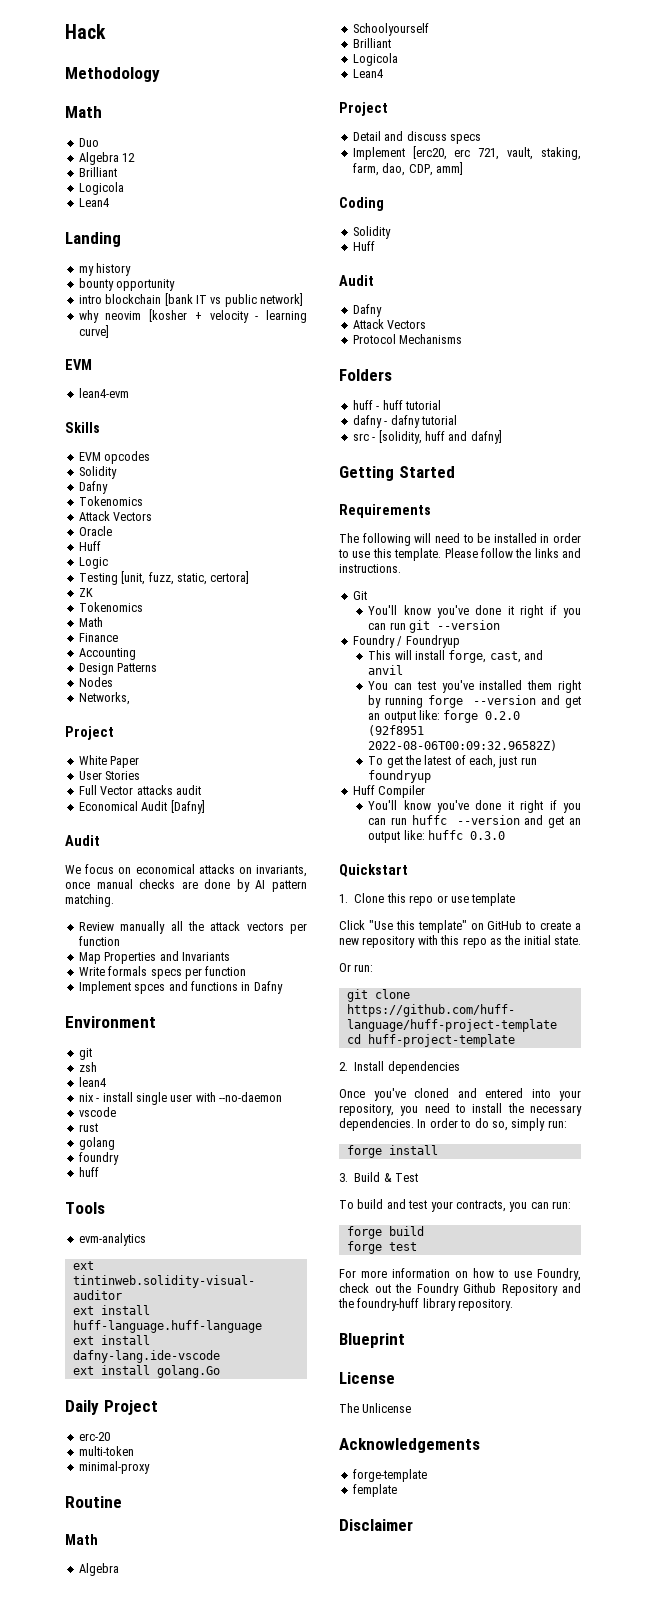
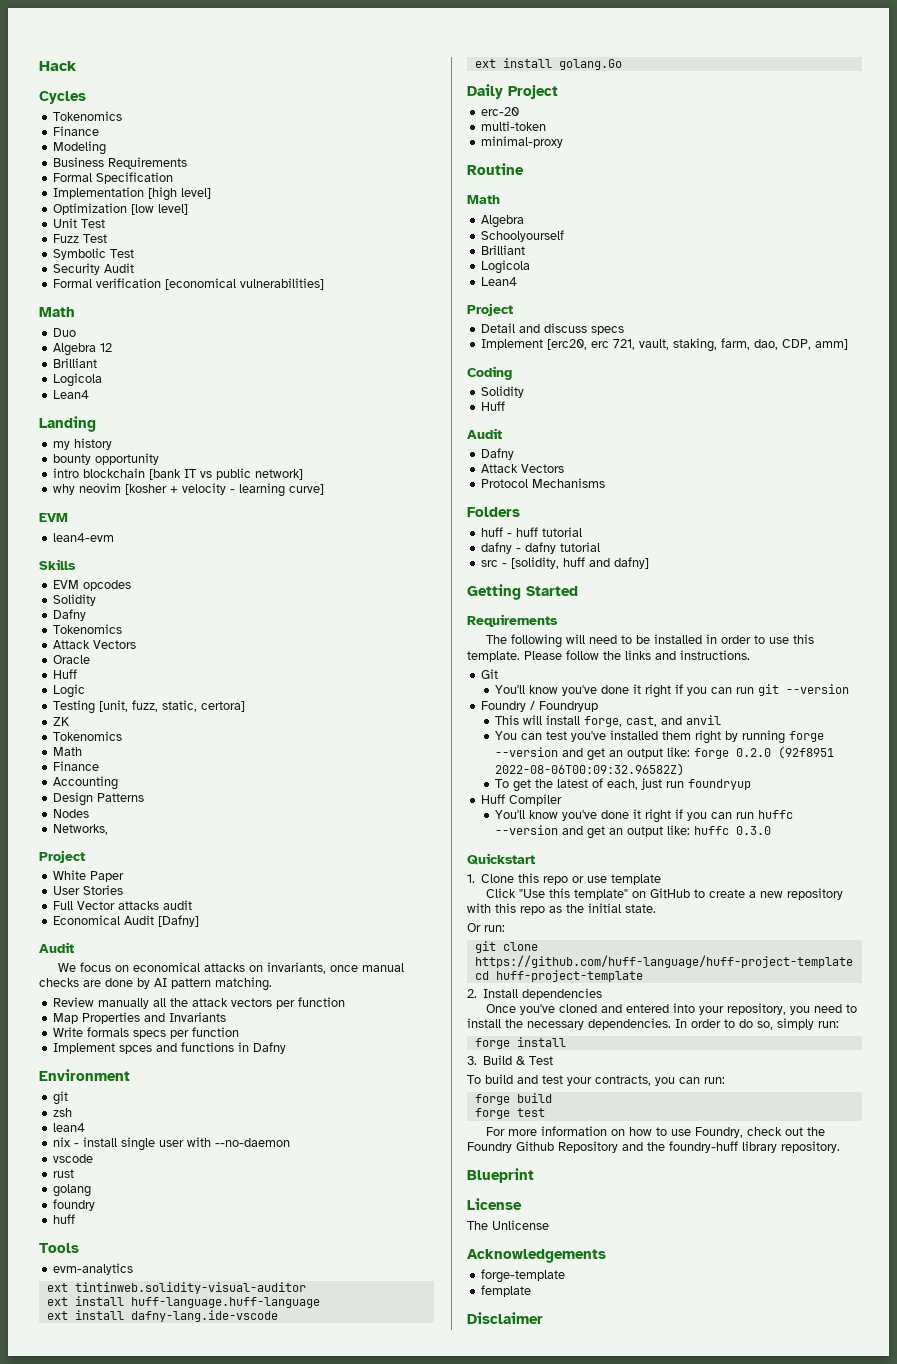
[65,67,160,82] Methodology -> [39,91,86,104] [52,111,122,121] [52,126,99,136] [52,141,106,155] [52,157,187,169] [52,172,173,184] [52,187,211,201] [52,203,188,215] [52,218,105,228] [52,234,107,243] [52,248,134,260] [52,263,134,275] [52,278,324,290] Cycles // Tokenomics // Finance // Modeling // Business Requirements // Formal Specification // Implementation [high level] // Optimization [low level] // Unit Test // Fuzz Test // Symbolic Test // Security Audit // Formal verification [economical vulnerabilities]

